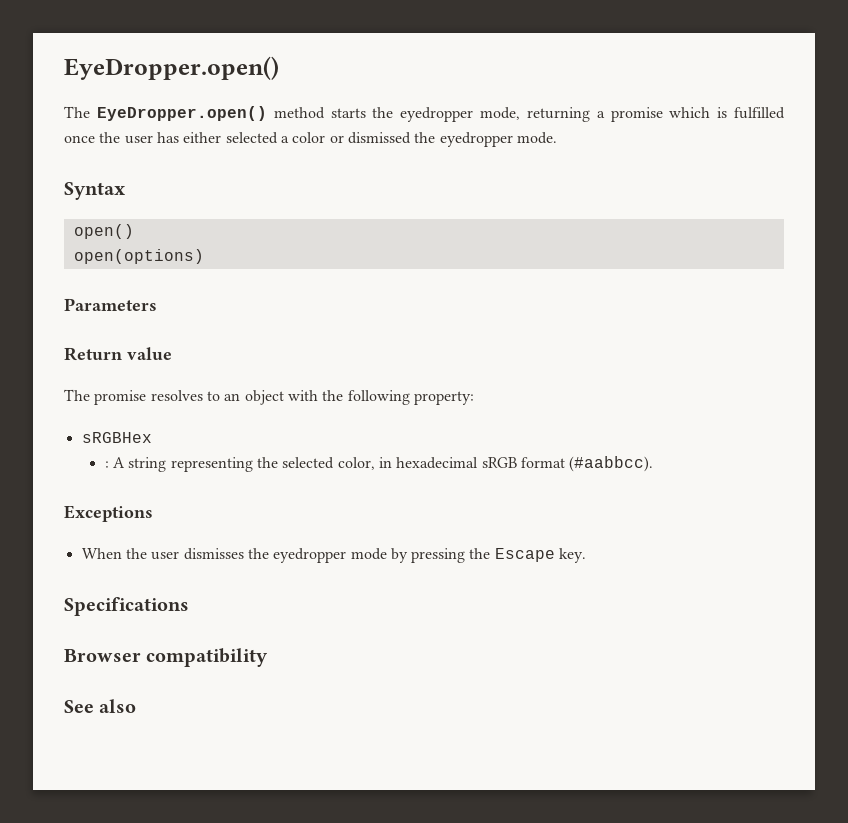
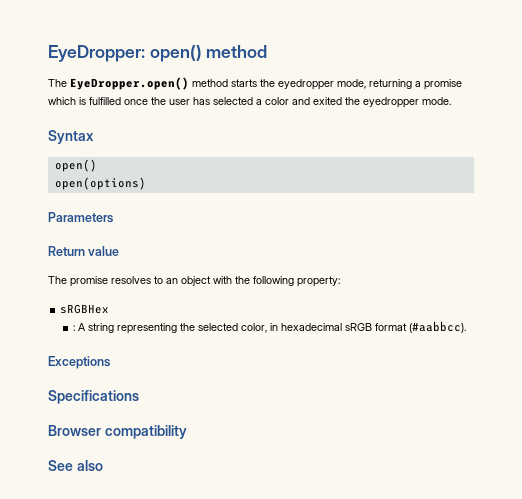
[64,56,279,80] EyeDropper.open() -> [48,45,268,62] EyeDropper: open() method
[183,132,222,143] either -> (210, 101) none
[329,132,411,144] or dismissed -> [292,97,342,105] and exited
[81,548,587,563] // When the user dismisses the eyedropper mode by pressing the Escape key. -> (110, 362) none

